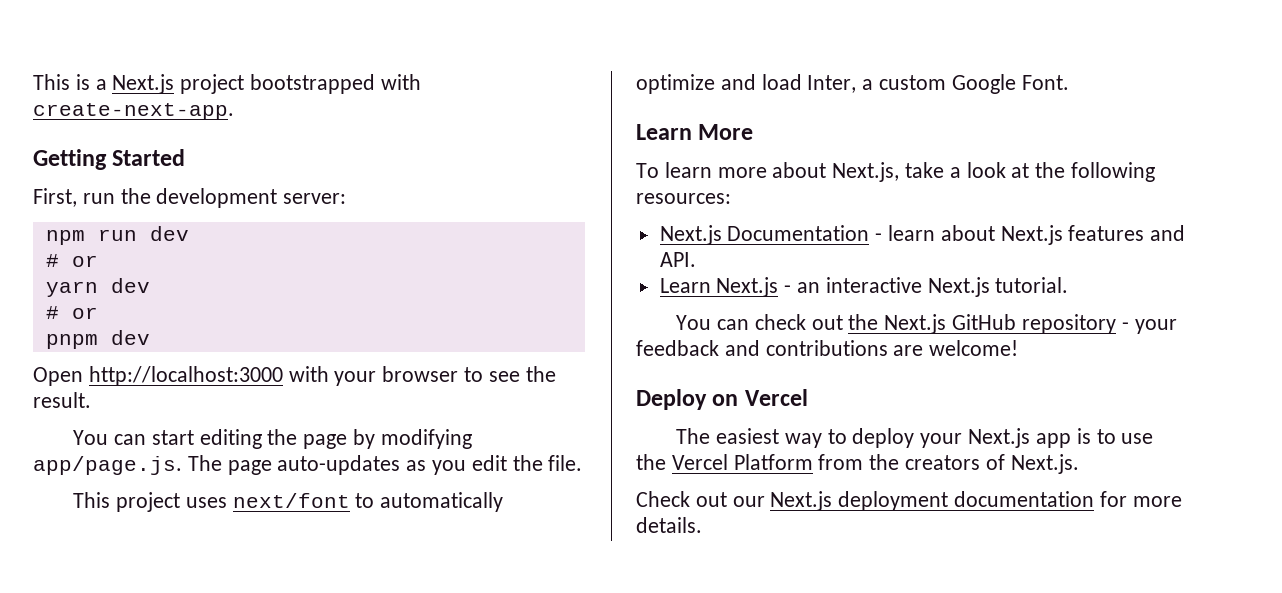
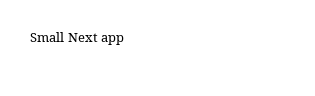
[33,74,421,94] [33,103,234,120] [33,149,186,170] [33,188,347,208] [45,226,189,245] [45,254,98,267] [45,278,150,297] [45,306,98,319] [45,330,150,349] [33,366,556,386] [33,392,91,408] [73,429,472,449] [33,455,583,475] [73,492,504,512] [636,74,1069,94] [636,124,754,140] [636,162,1156,182] [636,193,731,204] [659,225,1186,245] [659,252,696,267] [659,277,1069,297] [676,314,1177,334] [636,340,1019,356] [636,389,808,410] [676,428,1154,448] [636,454,1079,474] [636,491,1182,511] [636,517,702,533] This is a Next.js project bootstrapped with create-next-app. // Getting Started // First, run the development server: // npm run dev // # or // yarn dev // # or // pnpm dev // Open http://localhost:3000 with your browser to see the result. // You can start editing the page by modifying app/page.js. The page auto-updates as you edit the file. // This project uses next/font to automatically optimize and load Inter, a custom Google Font. // Learn More // To learn more about Next.js, take a look at the following resources: // Next.js Documentation - learn about Next.js features and API. // Learn Next.js - an interactive Next.js tutorial. // You can check out the Next.js GitHub repository - your feedback and contributions are welcome! // Deploy on Vercel // The easiest way to deploy your Next.js app is to use the Vercel Platform from the creators of Next.js. // Check out our Next.js deployment documentation for more details. -> [30,32,125,45] Small Next app

